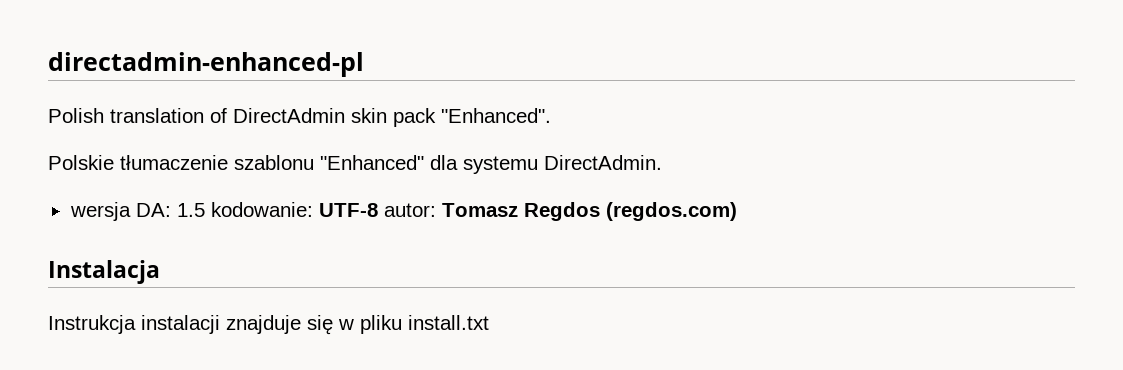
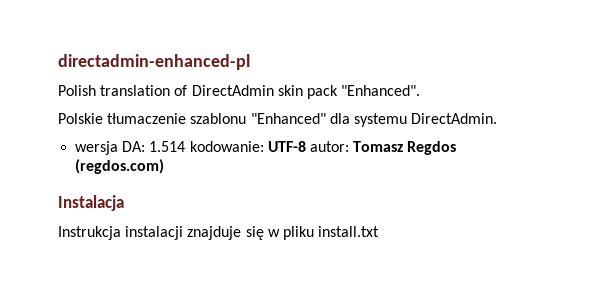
[176,203,205,217] 1.5 -> [149,141,186,152] 1.514

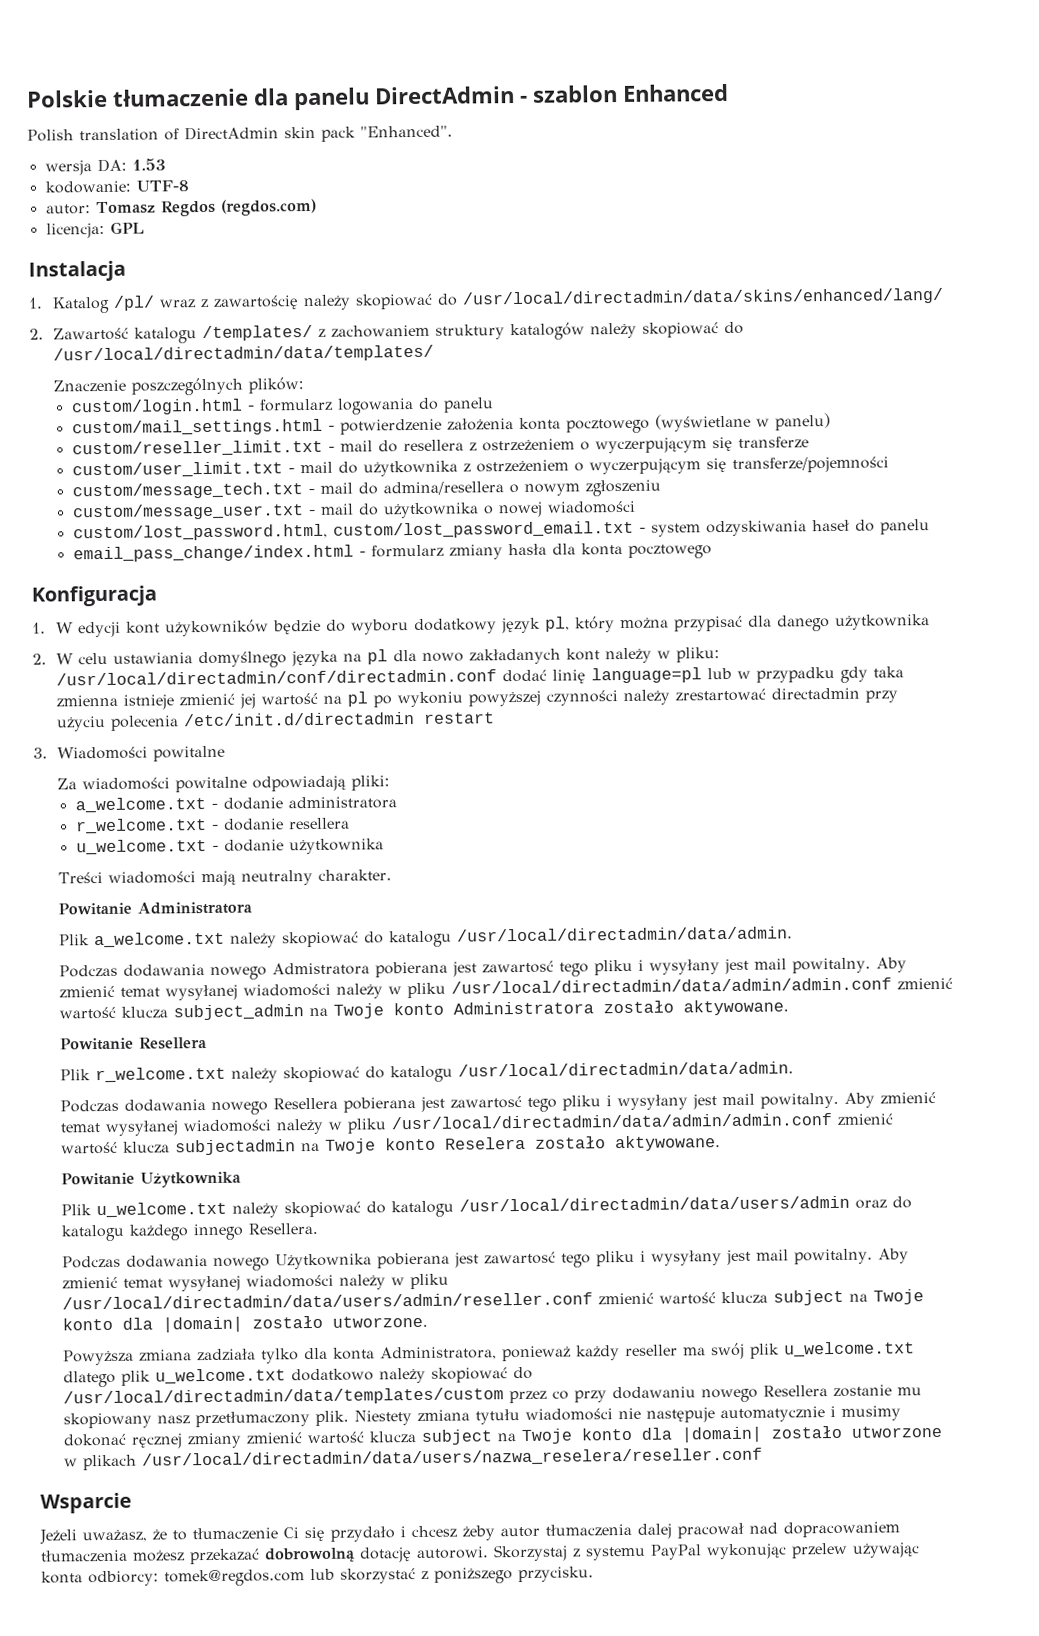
[58,54,250,70] directadmin-enhanced-pl -> [26,83,729,111] Polskie tłumaczenie dla panelu DirectAdmin - szablon Enhanced
[58,113,498,127] // Polskie tłumaczenie szablonu "Enhanced" dla systemu DirectAdmin. -> (453, 131) none
[149,141,186,152] 1.514 -> [131,158,166,171] 1.53 //
(306, 146) none -> (189, 186) //
(165, 166) none -> [45,221,145,239] // licencja: GPL
[58,226,380,240] Instrukcja instalacji znajduje się w pliku install.txt -> [28,287,945,314] [29,321,745,344] [53,344,435,364] [53,377,305,396] [70,397,494,416] [71,412,831,437] [71,436,809,458] [71,456,889,479] [71,479,661,500] [71,500,636,521] [72,519,930,542] [72,542,712,563] [31,585,157,607] [32,614,931,638] [32,647,721,669] [56,666,905,686] [56,687,899,710] [57,711,496,732] [33,745,226,762] [57,775,391,793] [74,796,397,814] [74,817,350,835] [75,838,384,856] [58,869,393,887] [58,901,253,916] [59,926,794,949] [59,957,908,980] [59,977,954,1001] [59,999,790,1021] [60,1037,208,1051] [60,1061,795,1084] [60,1092,937,1115] [60,1113,894,1136] [61,1135,722,1156] [61,1171,242,1188] [61,1195,913,1219] [61,1222,319,1242] [62,1248,910,1271] [62,1273,450,1292] [62,1289,925,1310] [62,1315,429,1333] [63,1341,916,1366] [63,1366,534,1388] [63,1384,923,1407] [63,1405,902,1429] [63,1425,943,1449] [64,1447,764,1471] [40,1492,132,1514] [39,1521,900,1545] [41,1542,920,1565] [41,1566,594,1587] 1. Katalog /pl/ wraz z zawartościę należy skopiować do /usr/local/directadmin/data/skins/enhanced/lang/ // 2. Zawartość katalogu /templates/ z zachowaniem struktury katalogów należy skopiować do /usr/local/directadmin/data/templates/ // Znaczenie poszczególnych plików: // custom/login.html - formularz logowania do panelu // custom/mail_settings.html - potwierdzenie założenia konta pocztowego (wyświetlane w panelu) // custom/reseller_limit.txt - mail do resellera z ostrzeżeniem o wyczerpującym się transferze // custom/user_limit.txt - mail do użytkownika z ostrzeżeniem o wyczerpującym się transferze/pojemności // custom/message_tech.txt - mail do admina/resellera o nowym zgłoszeniu // custom/message_user.txt - mail do użytkownika o nowej wiadomości // custom/lost_password.html, custom/lost_password_email.txt - system odzyskiwania haseł do panelu // email_pass_change/index.html - formularz zmiany hasła dla konta pocztowego // Konfiguracja // 1. W edycji kont użykowników będzie do wyboru dodatkowy język pl, który można przypisać dla danego użytkownika // 2. W celu ustawiania domyślnego języka na pl dla nowo zakładanych kont należy w pliku: /usr/local/directadmin/conf/directadmin.conf dodać linię language=pl lub w przypadku gdy taka zmienna istnieje zmienić jej wartość na pl po wykoniu powyższej czynności należy zrestartować directadmin przy użyciu polecenia /etc/init.d/directadmin restart // 3. Wiadomości powitalne // Za wiadomości powitalne odpowiadają pliki: // a_welcome.txt - dodanie administratora // r_welcome.txt - dodanie resellera // u_welcome.txt - dodanie użytkownika // Treści wiadomości mają neutralny charakter. // Powitanie Administratora // Plik a_welcome.txt należy skopiować do katalogu /usr/local/directadmin/data/admin. // Podczas dodawania nowego Admistratora pobierana jest zawartosć tego pliku i wysyłany jest mail powitalny. Aby zmienić temat wysyłanej wiadomości należy w pliku /usr/local/directadmin/data/admin/admin.conf zmienić wartość klucza subject_admin na Twoje konto Administratora zostało aktywowane. // Powitanie Resellera // Plik r_welcome.txt należy skopiować do katalogu /usr/local/directadmin/data/admin. // Podczas dodawania nowego Resellera pobierana jest zawartosć tego pliku i wysyłany jest mail powitalny. Aby zmienić temat wysyłanej wiadomości należy w pliku /usr/local/directadmin/data/admin/admin.conf zmienić wartość klucza subjectadmin na Twoje konto Reselera zostało aktywowane. // Powitanie Użytkownika // Plik u_welcome.txt należy skopiować do katalogu /usr/local/directadmin/data/users/admin oraz do katalogu każdego innego Resellera. // Podczas dodawania nowego Użytkownika pobierana jest zawartosć tego pliku i wysyłany jest mail powitalny. Aby zmienić temat wysyłanej wiadomości należy w pliku /usr/local/directadmin/data/users/admin/reseller.conf zmienić wartość klucza subject na Twoje konto dla |domain| zostało utworzone. // Powyższa zmiana zadziała tylko dla konta Administratora, ponieważ każdy reseller ma swój plik u_welcome.txt dlatego plik u_welcome.txt dodatkowo należy skopiować do /usr/local/directadmin/data/templates/custom przez co przy dodawaniu nowego Resellera zostanie mu skopiowany nasz przetłumaczony plik. Niestety zmiana tytułu wiadomości nie następuje automatycznie i musimy dokonać ręcznej zmiany zmienić wartość klucza subject na Twoje konto dla |domain| zostało utworzone w plikach /usr/local/directadmin/data/users/nazwa_reselera/reseller.conf // Wsparcie // Jeżeli uważasz, że to tłumaczenie Ci się przydało i chcesz żeby autor tłumaczenia dalej pracował nad dopracowaniem tłumaczenia możesz przekazać dobrowolną dotację autorowi. Skorzystaj z systemu PayPal wykonując przelew używając konta odbiorcy: tomek@regdos.com lub skorzystać z poniższego przycisku.

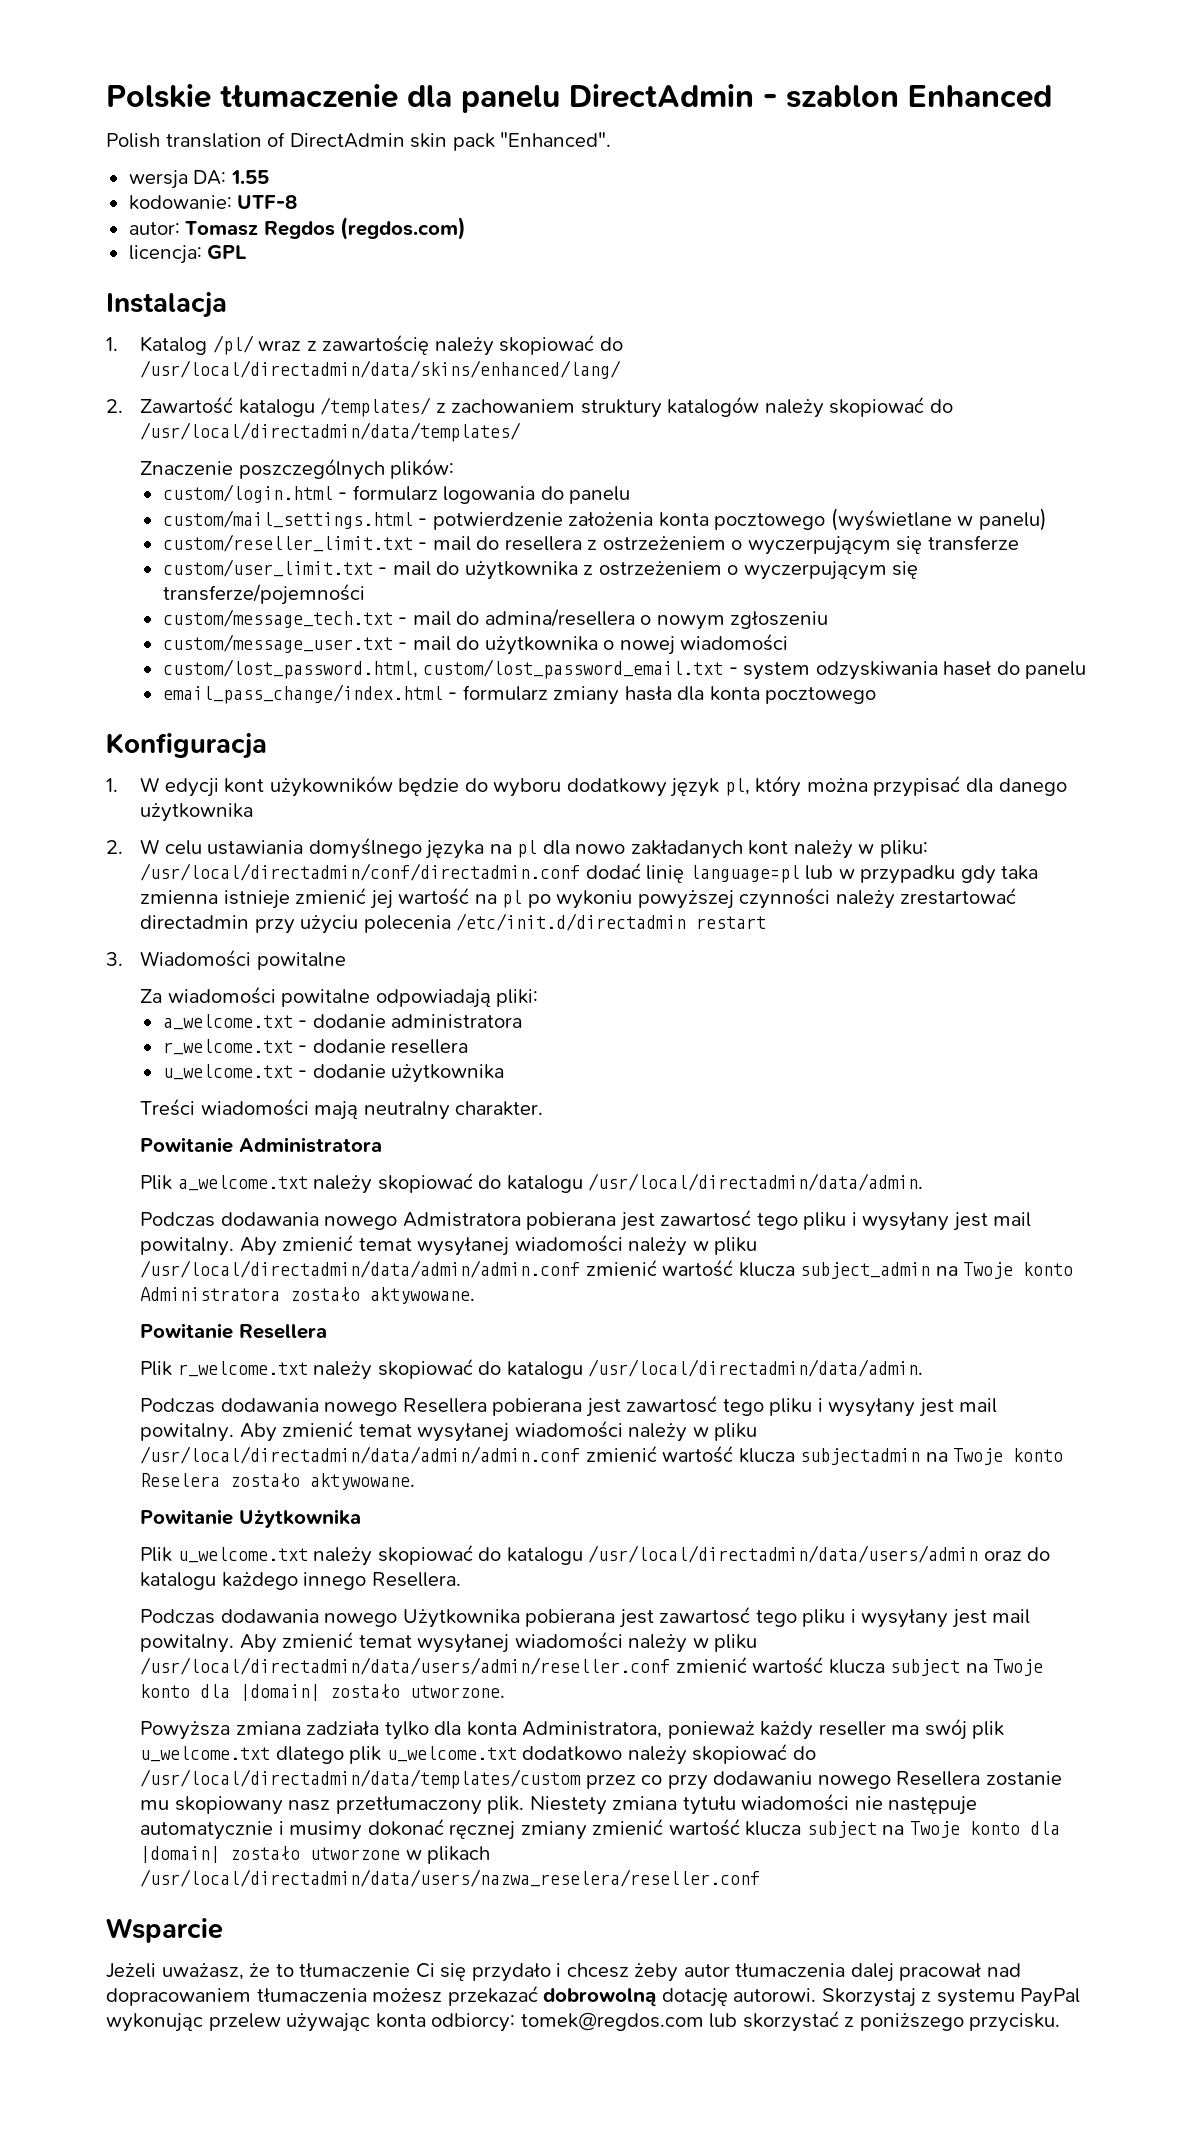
[131,158,166,171] 1.53 -> [230,170,269,184] 1.55

